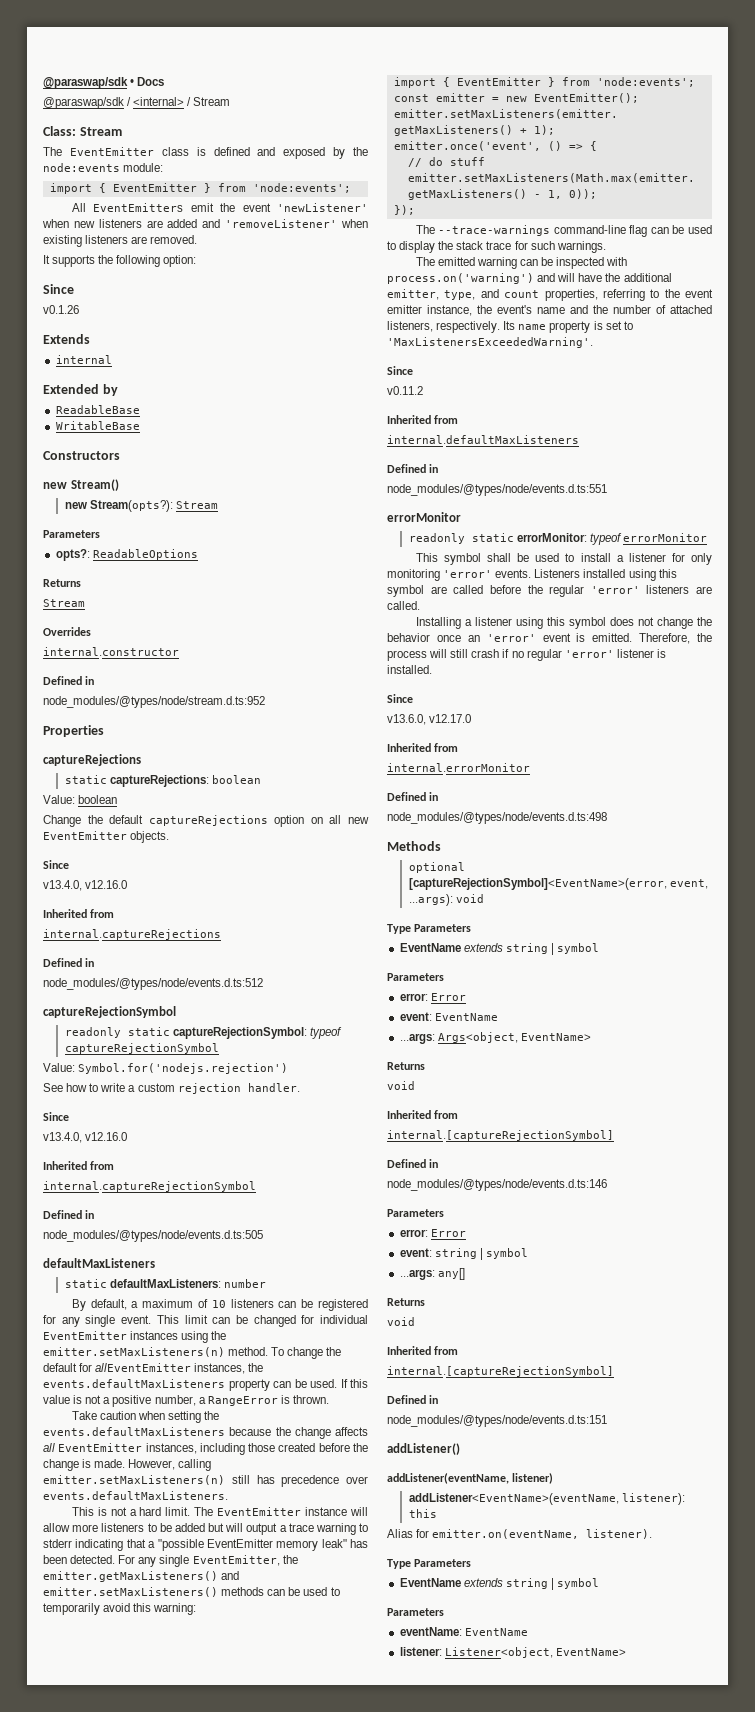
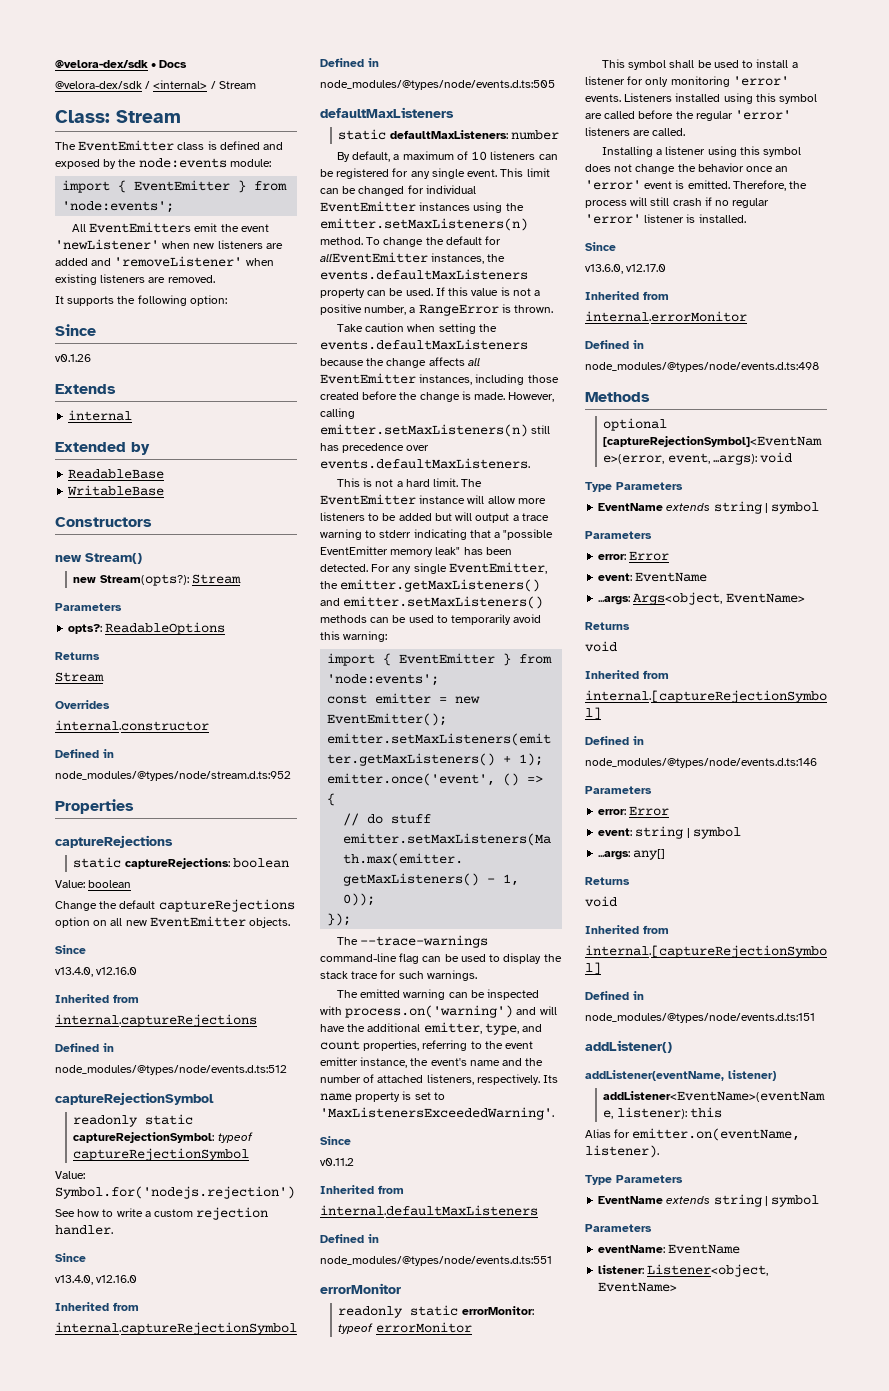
[43,77,128,89] @paraswap/sdk -> [55,60,148,68] @velora-dex/sdk
[43,97,124,109] @paraswap/sdk -> [55,81,142,89] @velora-dex/sdk

